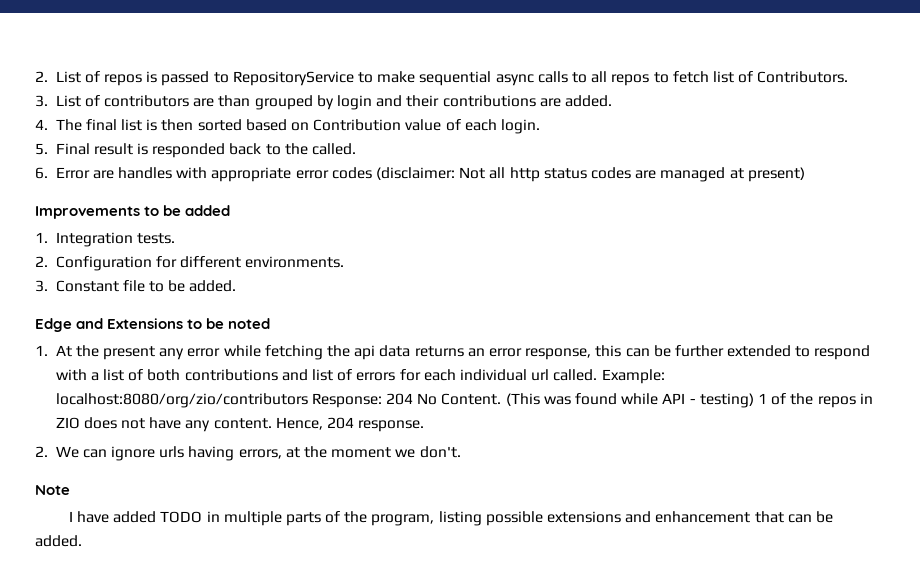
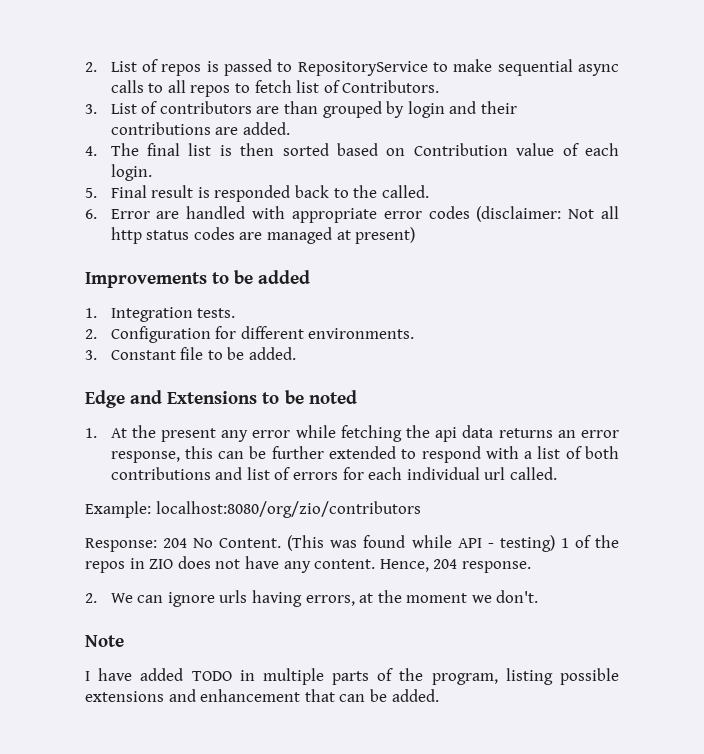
[118,167,173,179] handles -> [186,206,246,219] handled
(598, 375) none -> (557, 473) //
(308, 400) none -> (421, 509) //

